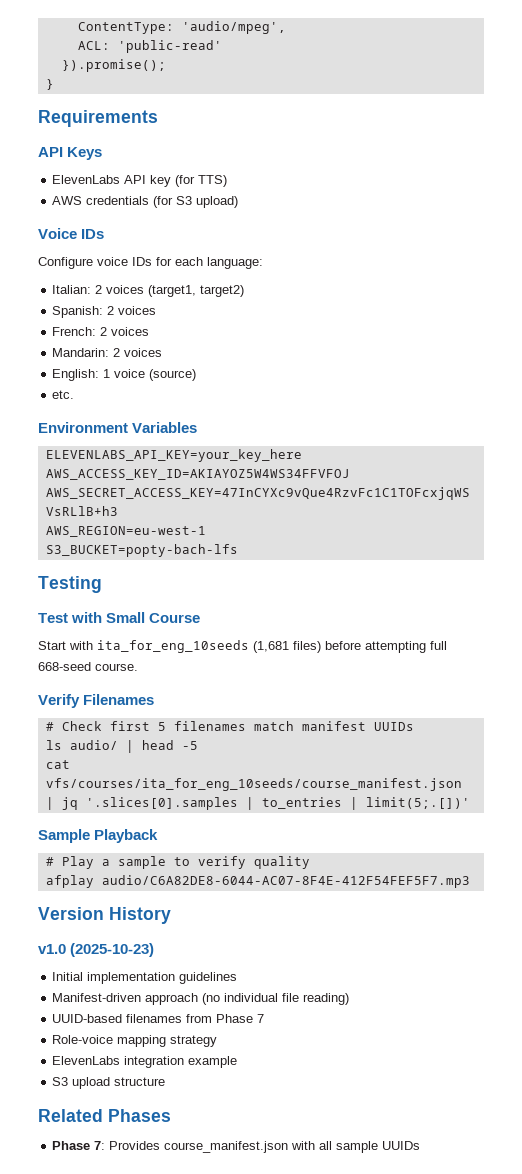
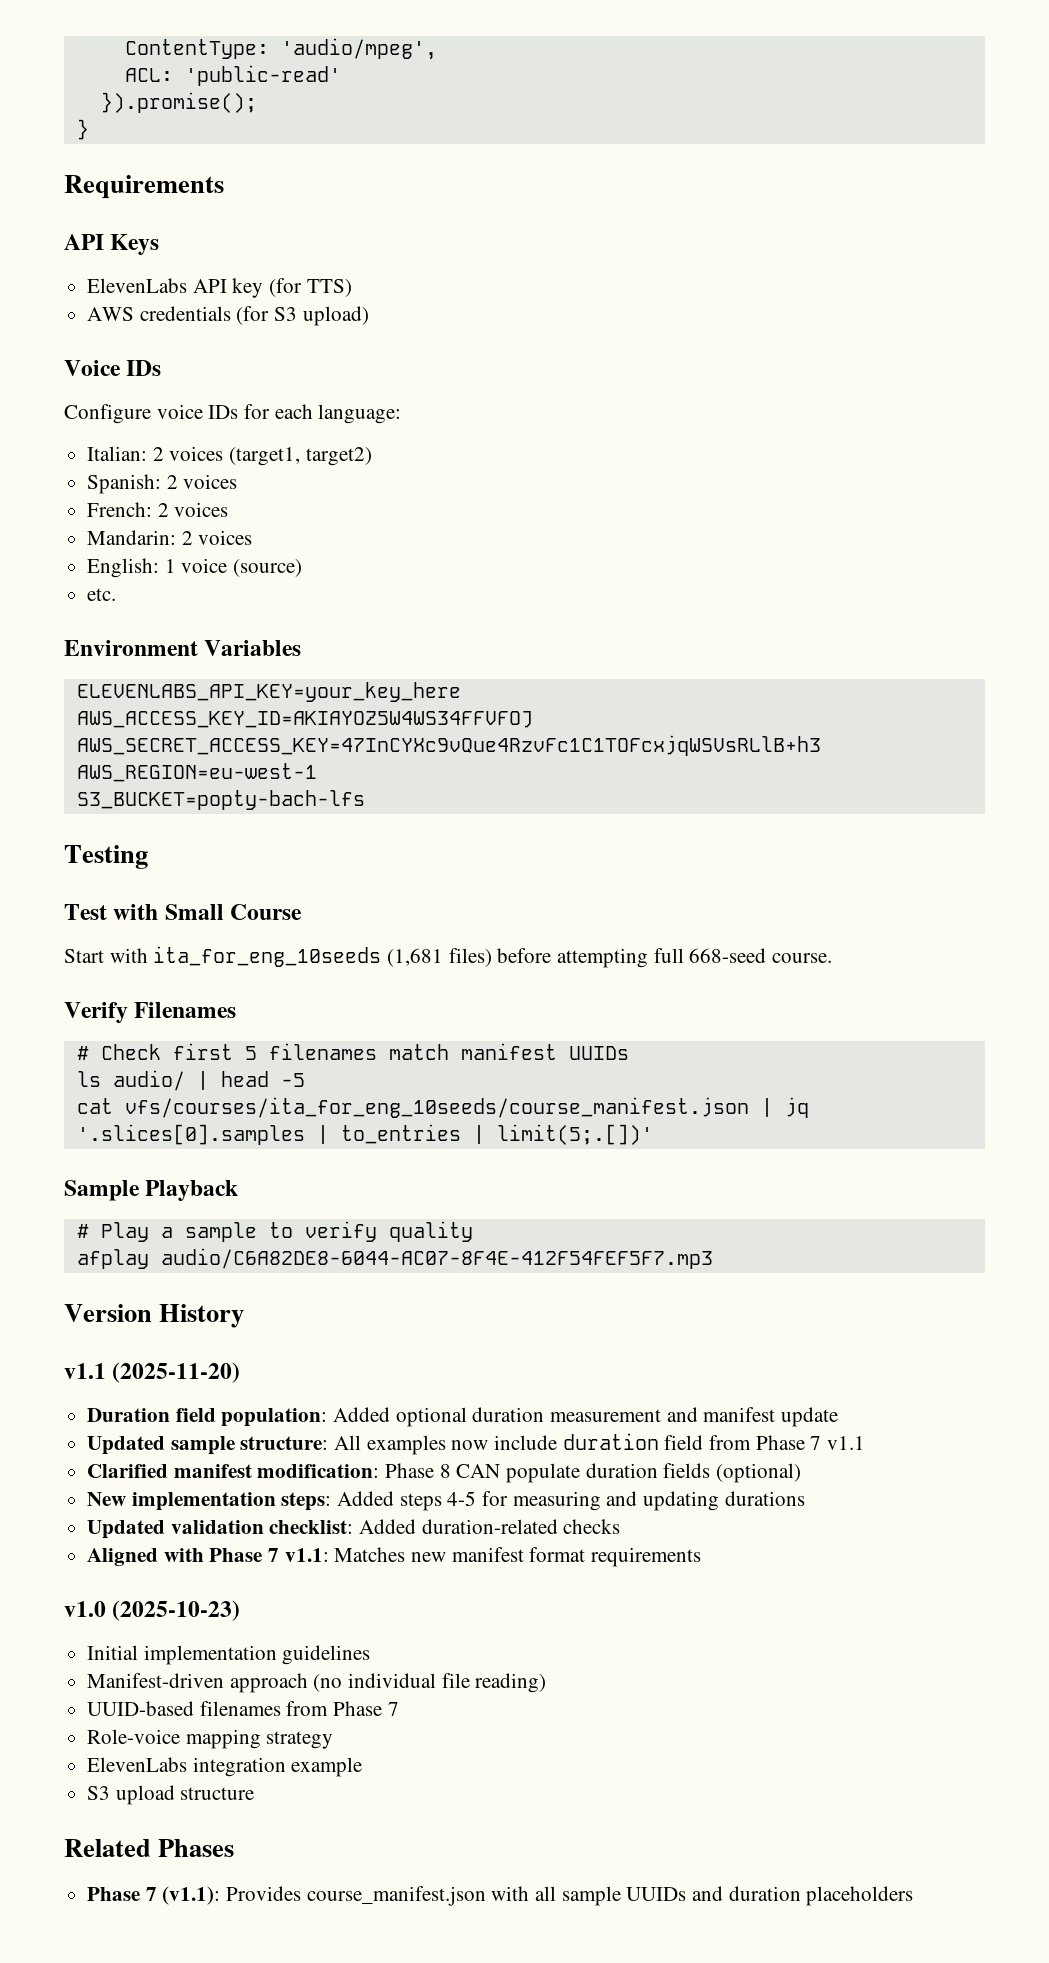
(171, 915) none -> [64,1362,241,1383] [87,1407,839,1427] [87,1433,866,1455] [87,1463,802,1483] [87,1491,805,1511] [87,1519,621,1539] [87,1547,702,1567] // v1.1 (2025-11-20) // Duration field population: Added optional duration measurement and manifest update // Updated sample structure: All examples now include duration field from Phase 7 v1.1 // Clarified manifest modification: Phase 8 CAN populate duration fields (optional) // New implementation steps: Added steps 4-5 for measuring and updating durations // Updated validation checklist: Added duration-related checks // Aligned with Phase 7 v1.1: Matches new manifest format requirements
[94,1141,106,1150] 7: -> [145,1886,221,1905] 7 (v1.1):
(421, 1145) none -> [692,1886,914,1906] and duration placeholders

